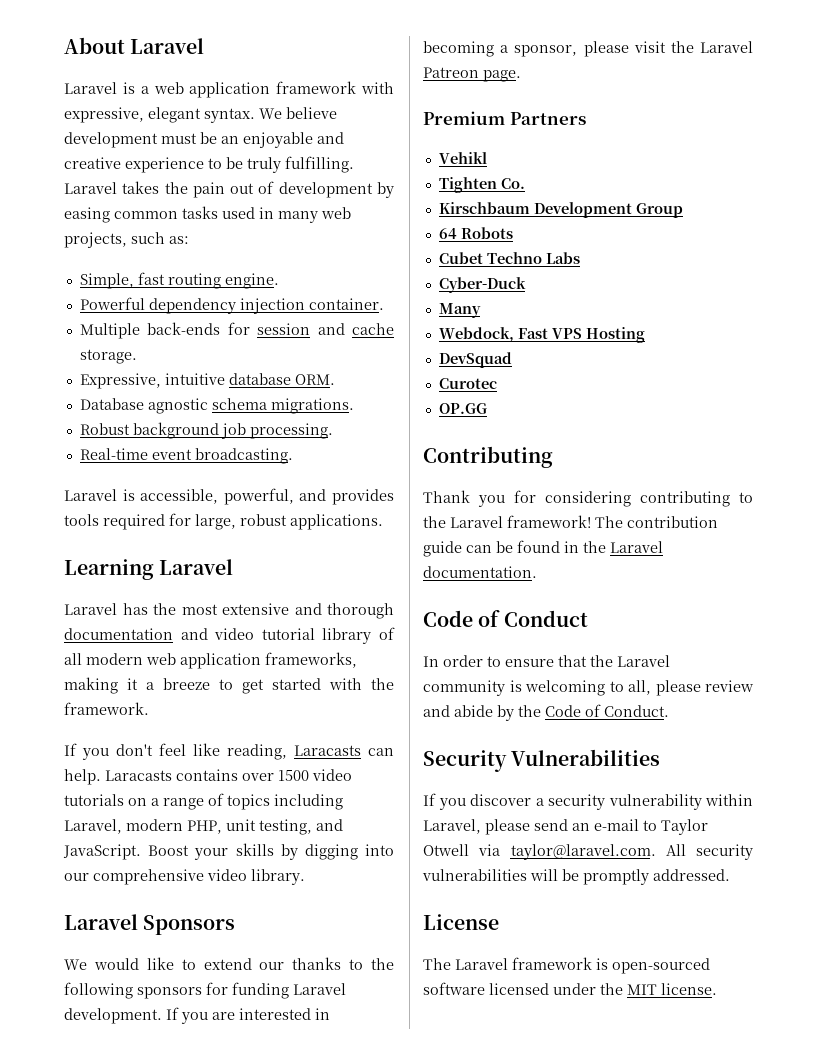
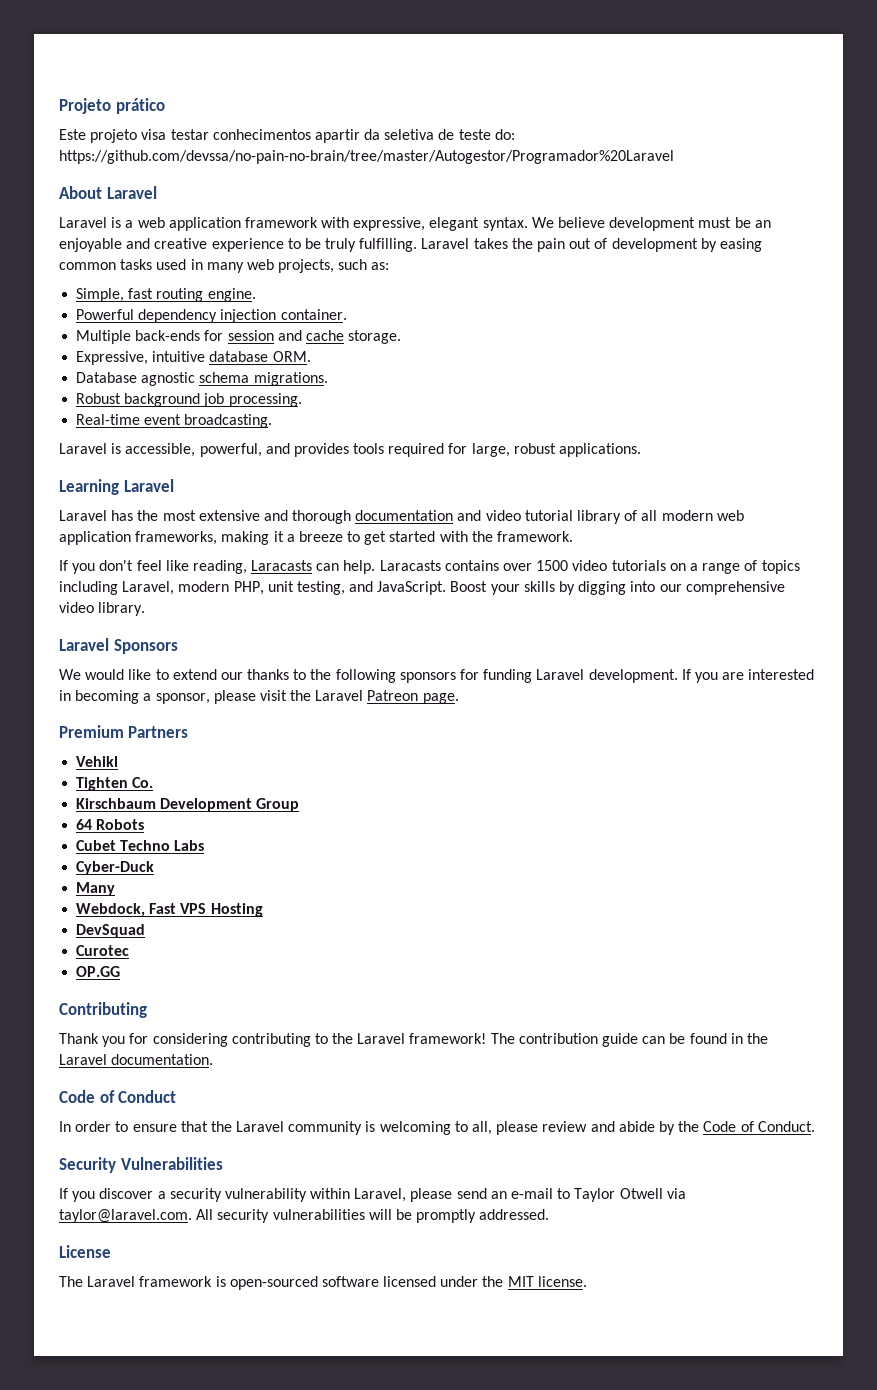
(64, 45) none -> [59,98,165,114] [59,129,515,143] [59,150,674,164] Projeto prático // Este projeto visa testar conhecimentos apartir da seletiva de teste do: https://github.com/devssa/no-pain-no-brain/tree/master/Autogestor/Programador%20Laravel //

